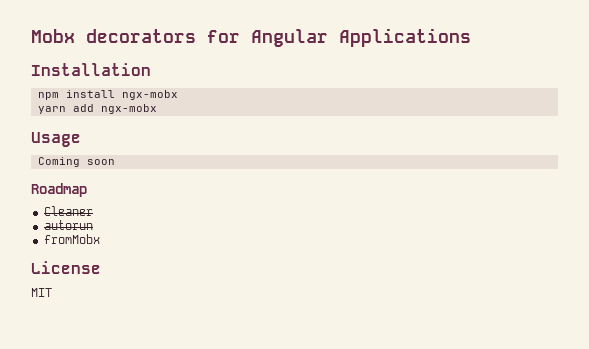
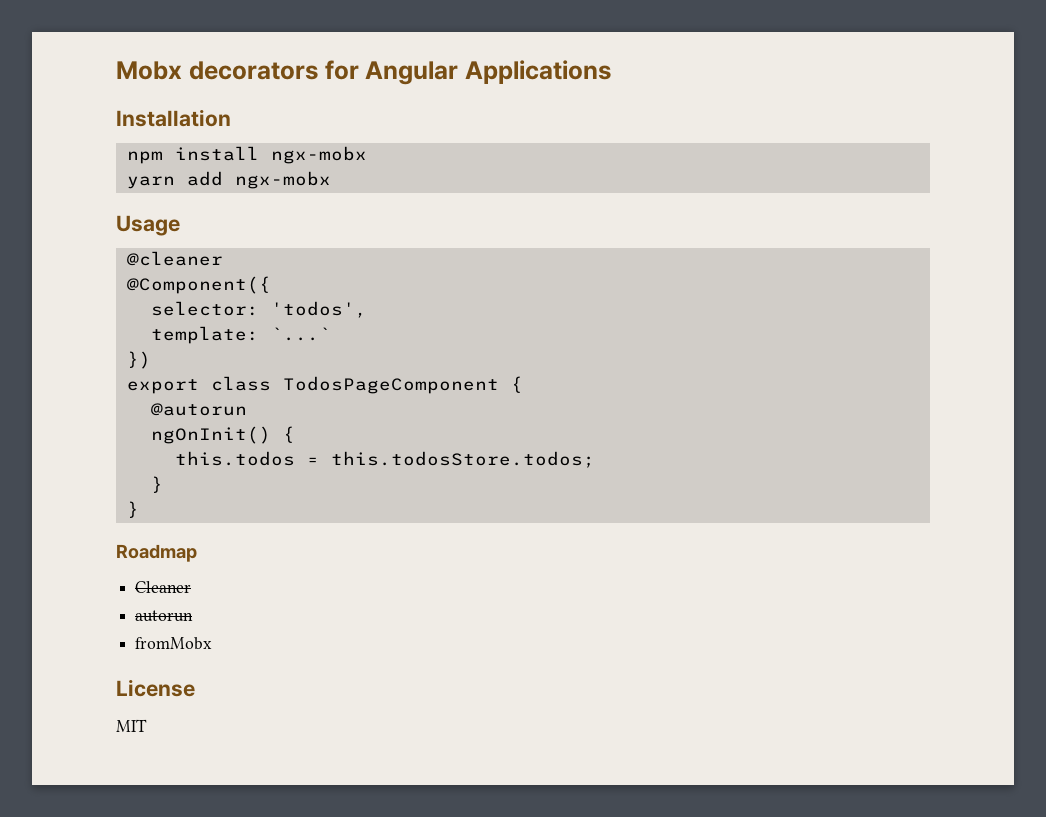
[37,157,115,167] Coming soon -> [126,251,223,266] [126,276,271,294] [150,301,367,318] [150,326,331,344] [126,351,151,369] [126,376,523,394] [150,403,247,416] [150,426,295,444] [174,451,595,468] [150,476,163,493] [126,501,139,518] @cleaner // @Component({ // selector: 'todos', // template: `...` // }) // export class TodosPageComponent { // @autorun // ngOnInit() { // this.todos = this.todosStore.todos; // } // }

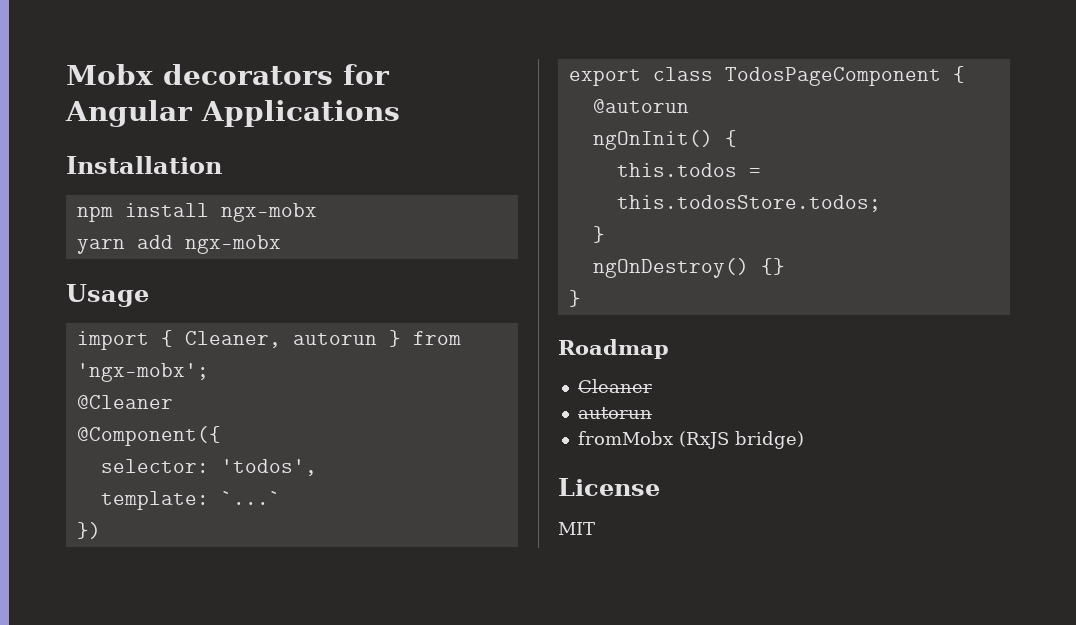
[126,251,223,266] @cleaner -> [76,330,461,350] [76,363,209,382] [76,395,173,409] import { Cleaner, autorun } from 'ngx-mobx'; // @Cleaner
(163, 484) none -> [592,258,785,278] // ngOnDestroy() {}
(213, 643) none -> [678,431,804,449] (RxJS bridge)

